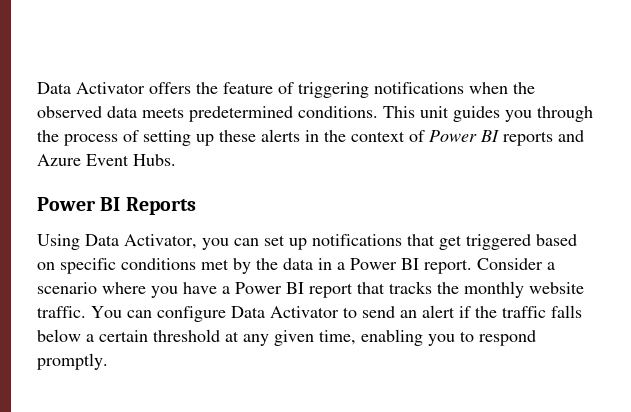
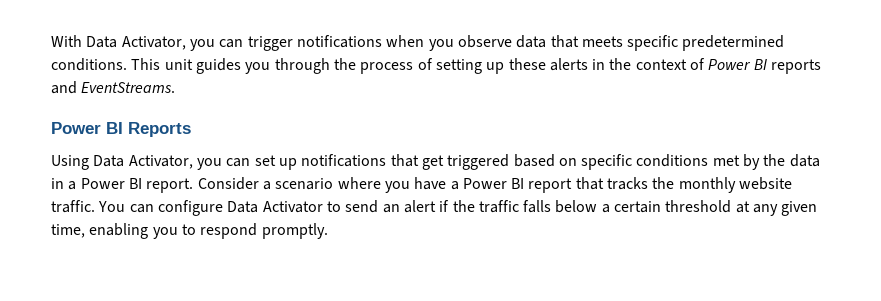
[37,82,535,98] [37,106,184,118] Data Activator offers the feature of triggering notifications when the observed data meets -> [51,35,679,51] With Data Activator, you can trigger notifications when you observe data that meets specific
[37,154,176,166] Azure Event Hubs. -> [81,82,176,93] EventStreams.

